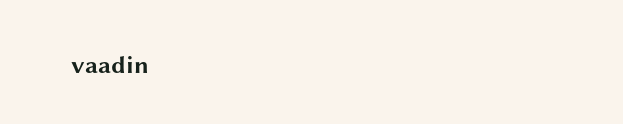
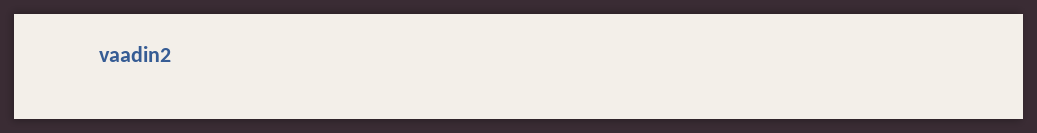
[71,56,149,73] vaadin -> [99,46,171,62] vaadin2

